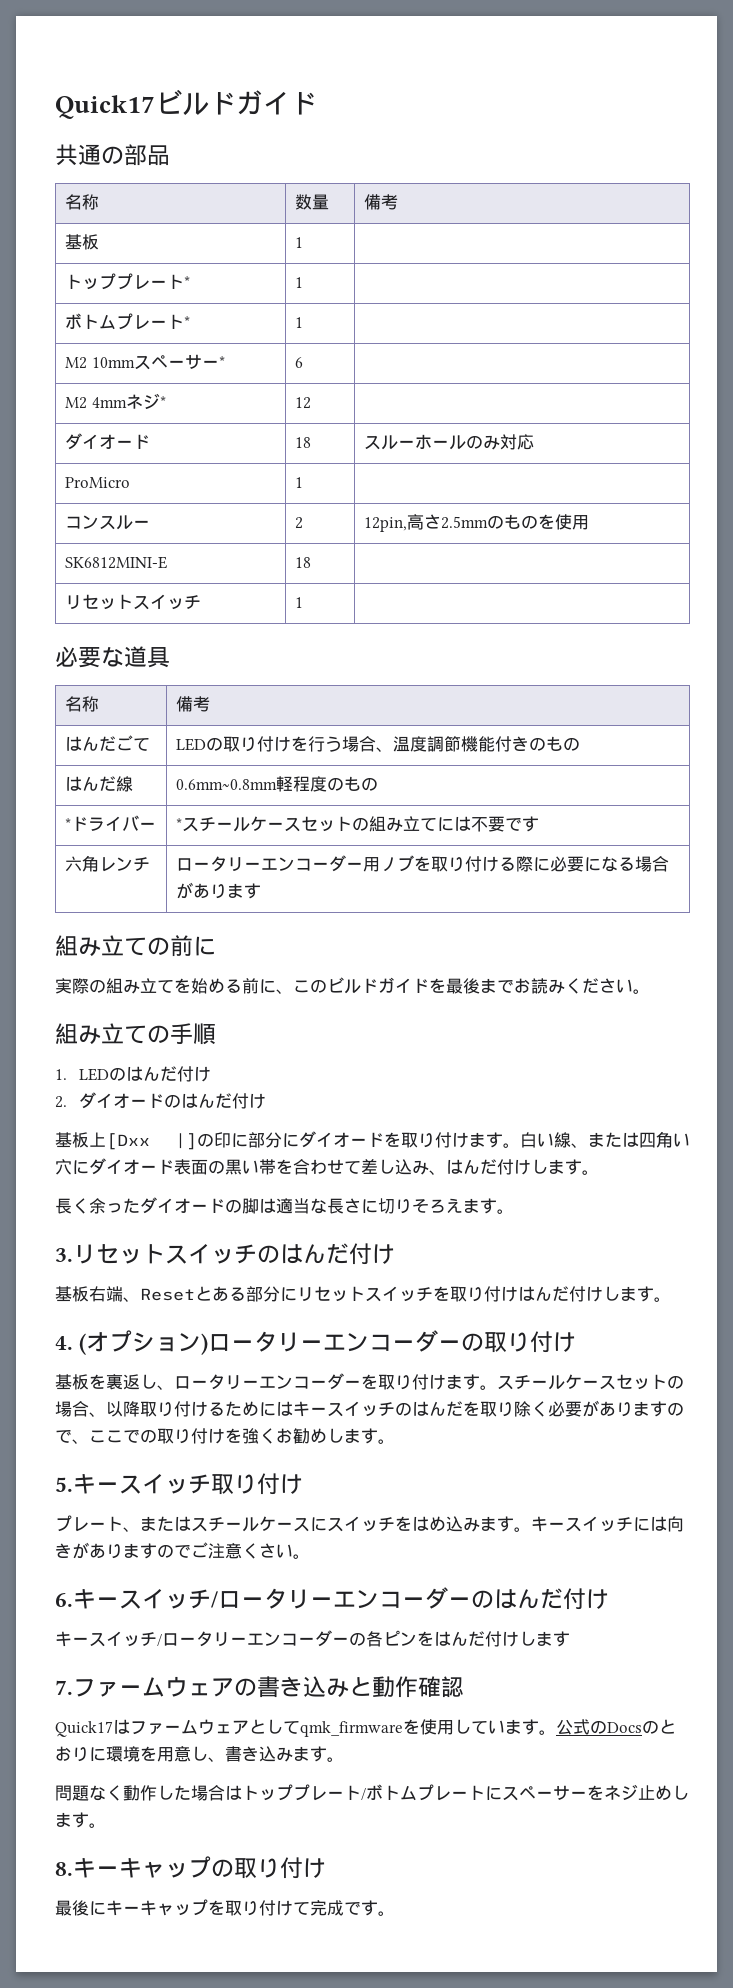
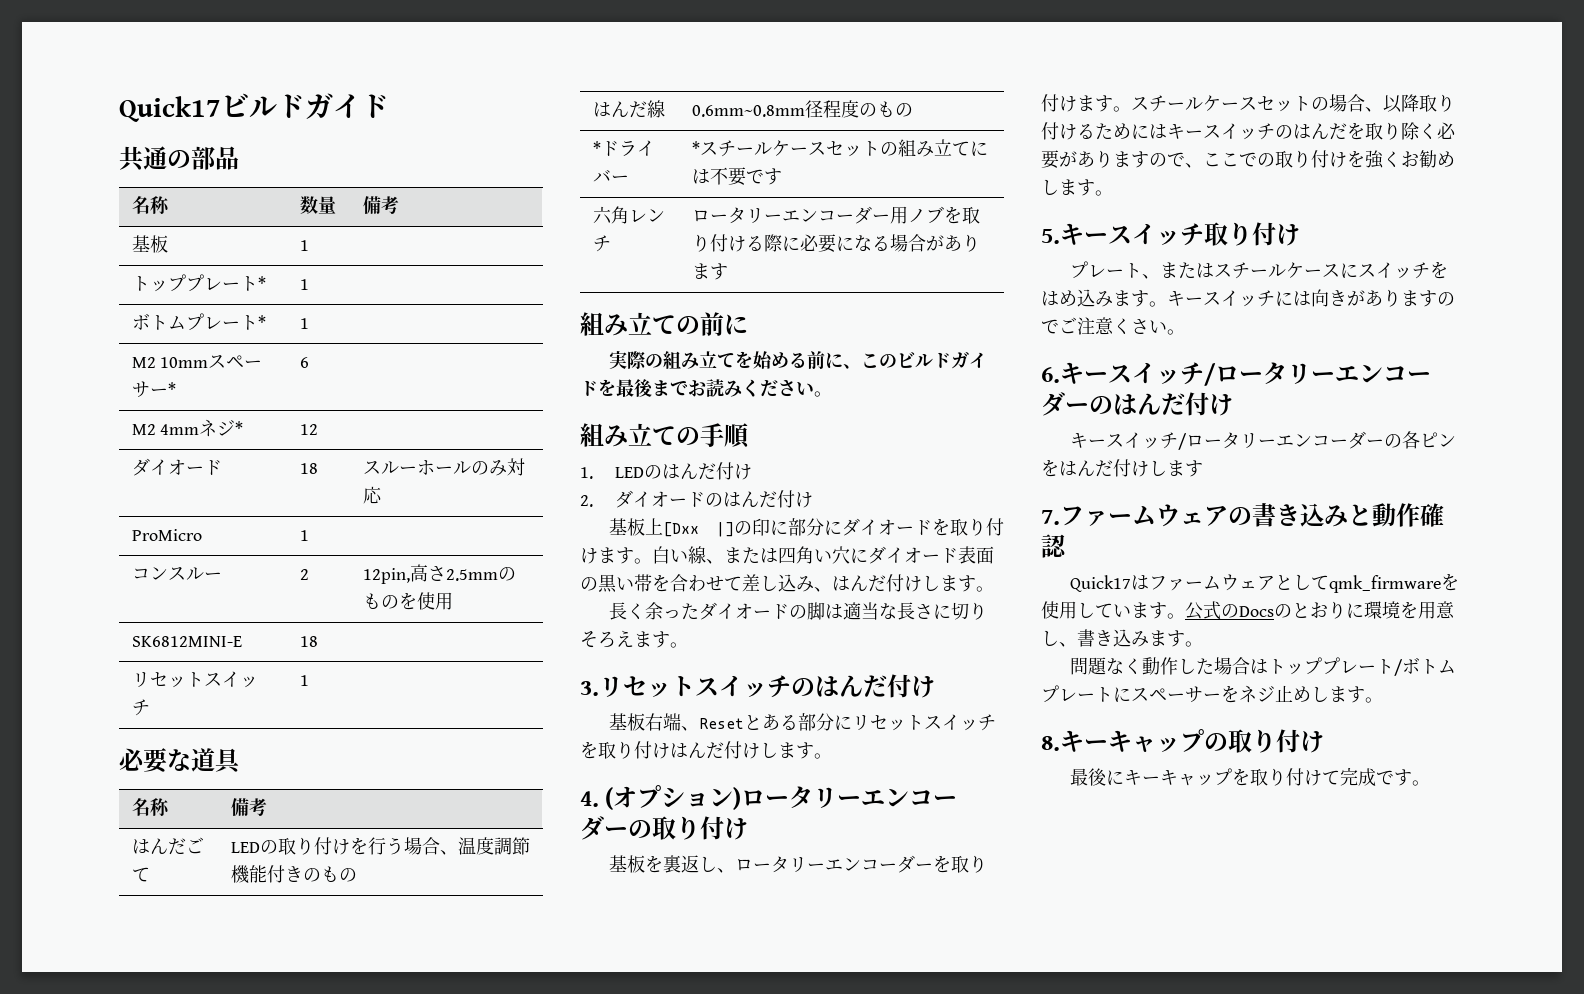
[276,776,294,792] 軽 -> [804,100,823,118] 径

